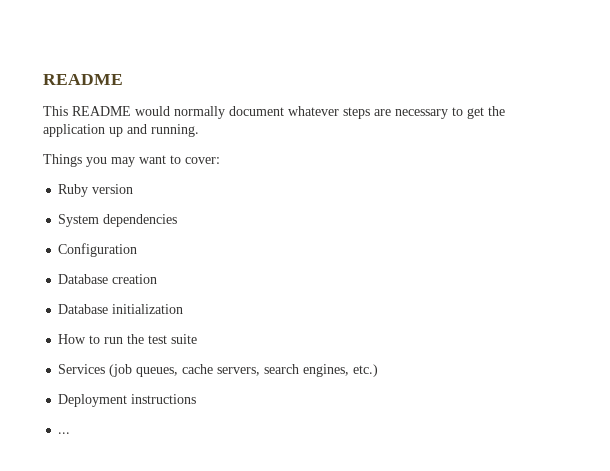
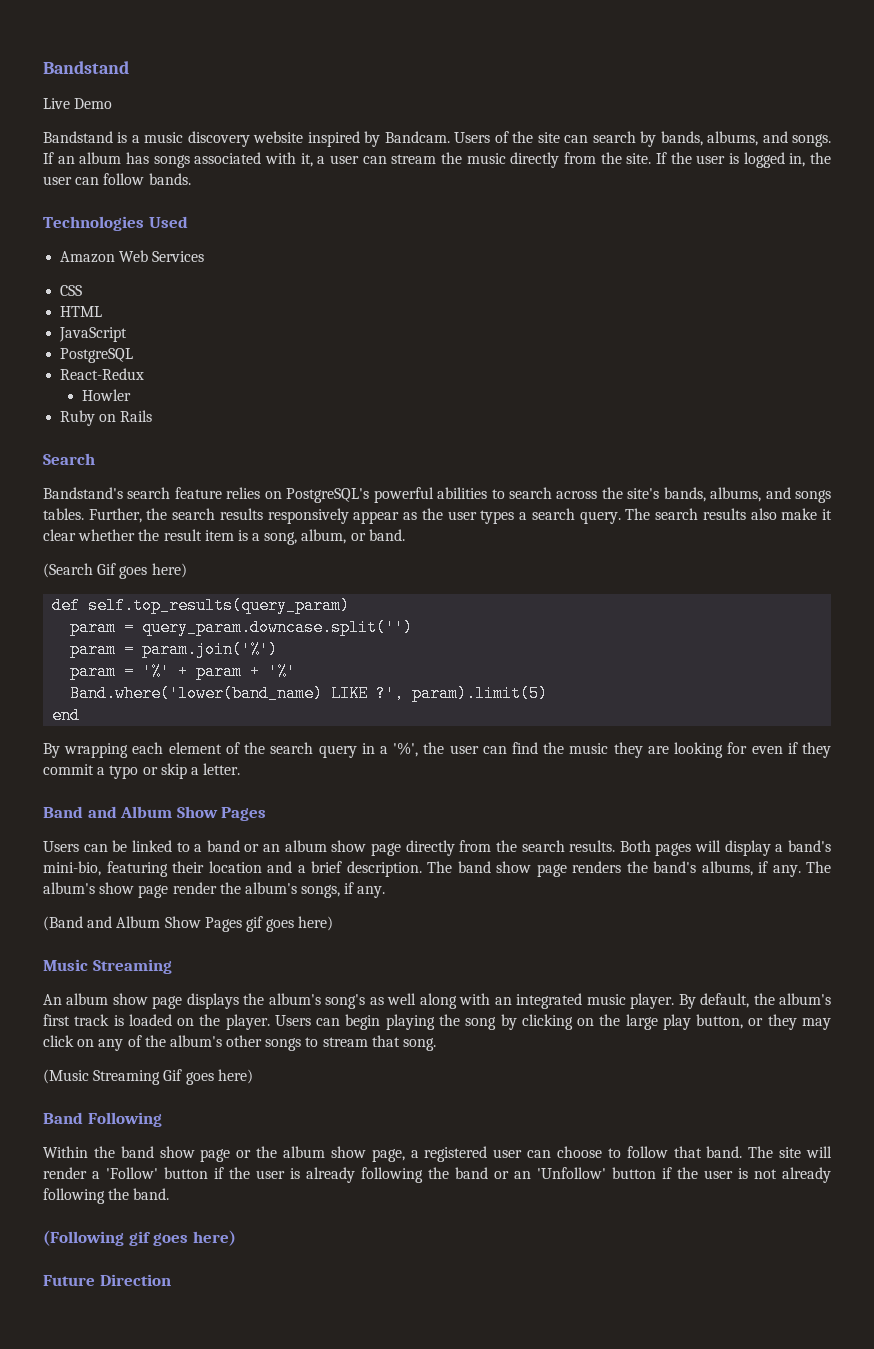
[43,74,123,85] [43,106,505,119] [43,124,199,137] [43,154,220,167] [58,184,134,197] [58,214,178,227] [58,243,138,257] [58,274,158,284] [58,304,184,314] [58,334,198,344] [58,364,379,377] [58,394,197,407] [58,432,71,434] README // This README would normally document whatever steps are necessary to get the application up and running. // Things you may want to cover: // Ruby version // System dependencies // Configuration // Database creation // Database initialization // How to run the test suite // Services (job queues, cache servers, search engines, etc.) // Deployment instructions // ... -> [43,61,129,74] [43,98,113,109] [43,131,832,147] [43,152,831,168] [43,173,191,185] [43,216,188,231] [60,250,205,263] [60,285,83,296] [60,306,103,317] [59,327,128,342] [60,348,134,363] [60,368,145,380] [81,389,131,401] [60,410,153,426] [43,453,95,465] [43,487,831,503] [43,508,832,524] [43,529,405,545] [43,563,187,579] [52,597,351,614] [70,619,414,636] [70,641,279,658] [70,663,297,680] [70,685,549,702] [52,707,81,724] [43,742,832,758] [43,763,241,779] [43,806,267,821] [43,840,831,856] [43,861,831,877] [43,882,386,898] [43,916,334,932] [43,959,172,974] [43,993,832,1009] [43,1014,831,1030] [43,1035,437,1051] [43,1069,253,1085] [43,1112,162,1127] [43,1146,833,1162] [43,1167,831,1183] [43,1188,170,1204] [43,1230,236,1246] [43,1274,171,1286] Bandstand // Live Demo // Bandstand is a music discovery website inspired by Bandcam. Users of the site can search by bands, albums, and songs. If an album has songs associated with it, a user can stream the music directly from the site. If the user is logged in, the user can follow bands. // Technologies Used // Amazon Web Services // CSS // HTML // JavaScript // PostgreSQL // React-Redux // Howler // Ruby on Rails // Search // Bandstand's search feature relies on PostgreSQL's powerful abilities to search across the site's bands, albums, and songs tables. Further, the search results responsively appear as the user types a search query. The search results also make it clear whether the result item is a song, album, or band. // (Search Gif goes here) // def self.top_results(query_param) // param = query_param.downcase.split('') // param = param.join('%') // param = '%' + param + '%' // Band.where('lower(band_name) LIKE ?', param).limit(5) // end // By wrapping each element of the search query in a '%', the user can find the music they are looking for even if they commit a typo or skip a letter. // Band and Album Show Pages // Users can be linked to a band or an album show page directly from the search results. Both pages will display a band's mini-bio, featuring their location and a brief description. The band show page renders the band's albums, if any. The album's show page render the album's songs, if any. // (Band and Album Show Pages gif goes here) // Music Streaming // An album show page displays the album's song's as well along with an integrated music player. By default, the album's first track is loaded on the player. Users can begin playing the song by clicking on the large play button, or they may click on any of the album's other songs to stream that song. // (Music Streaming Gif goes here) // Band Following // Within the band show page or the album show page, a registered user can choose to follow that band. The site will render a 'Follow' button if the user is already following the band or an 'Unfollow' button if the user is not already following the band. // (Following gif goes here) // Future Direction

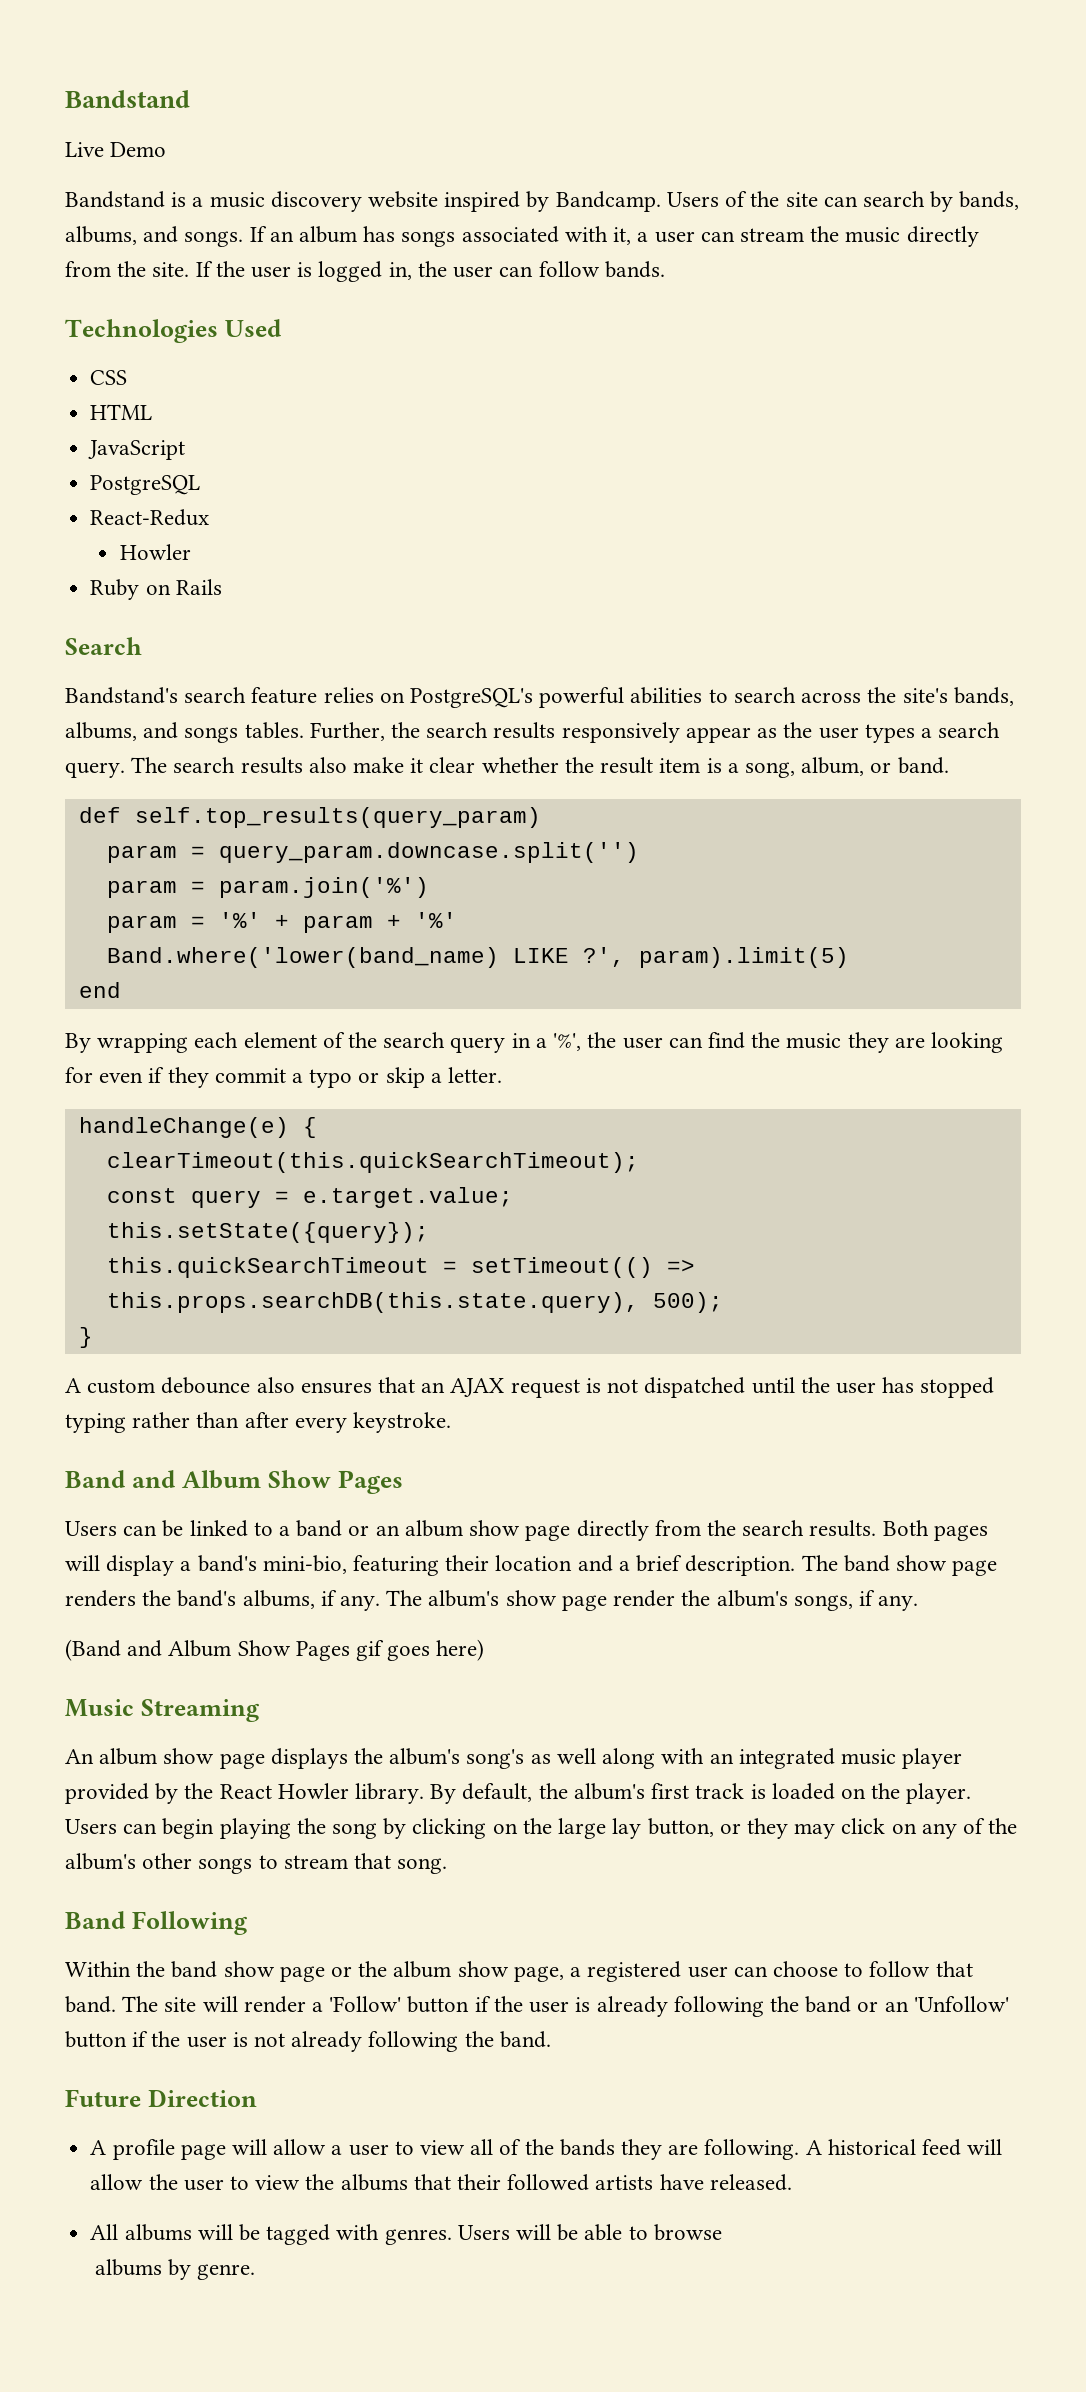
[384,131,450,143] Bandcam. -> [555,191,661,212] Bandcamp.
[60,250,205,263] // Amazon Web Services -> (282, 328) none
[43,563,187,579] // (Search Gif goes here) -> (949, 765) none
(241, 769) none -> [78,1117,317,1138] [106,1152,639,1173] [106,1187,513,1208] [106,1222,429,1243] [106,1257,695,1278] [106,1292,723,1313] [78,1327,93,1348] [65,1377,995,1398] [65,1412,452,1433] // handleChange(e) { // clearTimeout(this.quickSearchTimeout); // const query = e.target.value; // this.setState({query}); // this.quickSearchTimeout = setTimeout(() => this.props.searchDB(this.state.query), 500); // } // A custom debounce also ensures that an AJAX request is not dispatched until the user has stopped typing rather than after every keystroke.
[630,993,675,1009] player. -> [902,1748,963,1769] [65,1783,425,1804] player provided by the React Howler library.
[662,1014,691,1030] play -> [612,1818,642,1839] lay
[43,1069,253,1085] // (Music Streaming Gif goes here) -> (448, 1866) none
[43,1230,236,1246] [43,1274,171,1286] (Following gif goes here) // Future Direction -> [65,2089,257,2107] [90,2139,1003,2160] [90,2174,792,2191] [90,2224,722,2245] [94,2259,256,2280] Future Direction // A profile page will allow a user to view all of the bands they are following. A historical feed will allow the user to view the albums that their followed artists have released. // All albums will be tagged with genres. Users will be able to browse // albums by genre.

